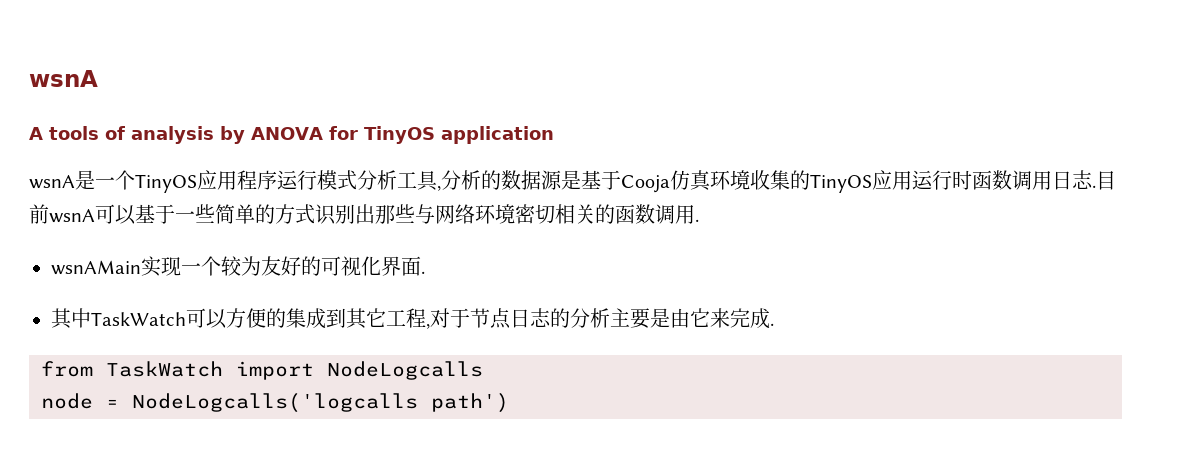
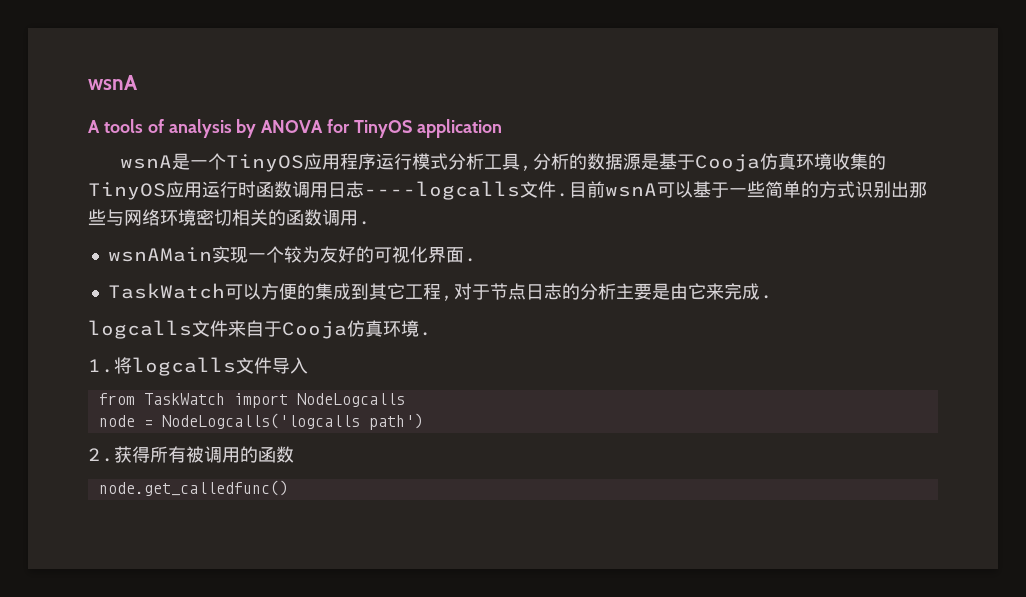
(1093, 179) none -> [364,181,556,200] ----logcalls文件
[51,308,91,329] 其中 -> (477, 260) none
(774, 324) none -> [88,320,432,339] [88,357,308,376] // logcalls文件来自于Cooja仿真环境. // 1.将logcalls文件导入
(509, 403) none -> [88,446,294,463] [98,480,288,496] // 2.获得所有被调用的函数 // node.get_calledfunc()

